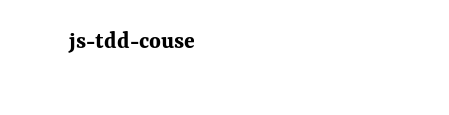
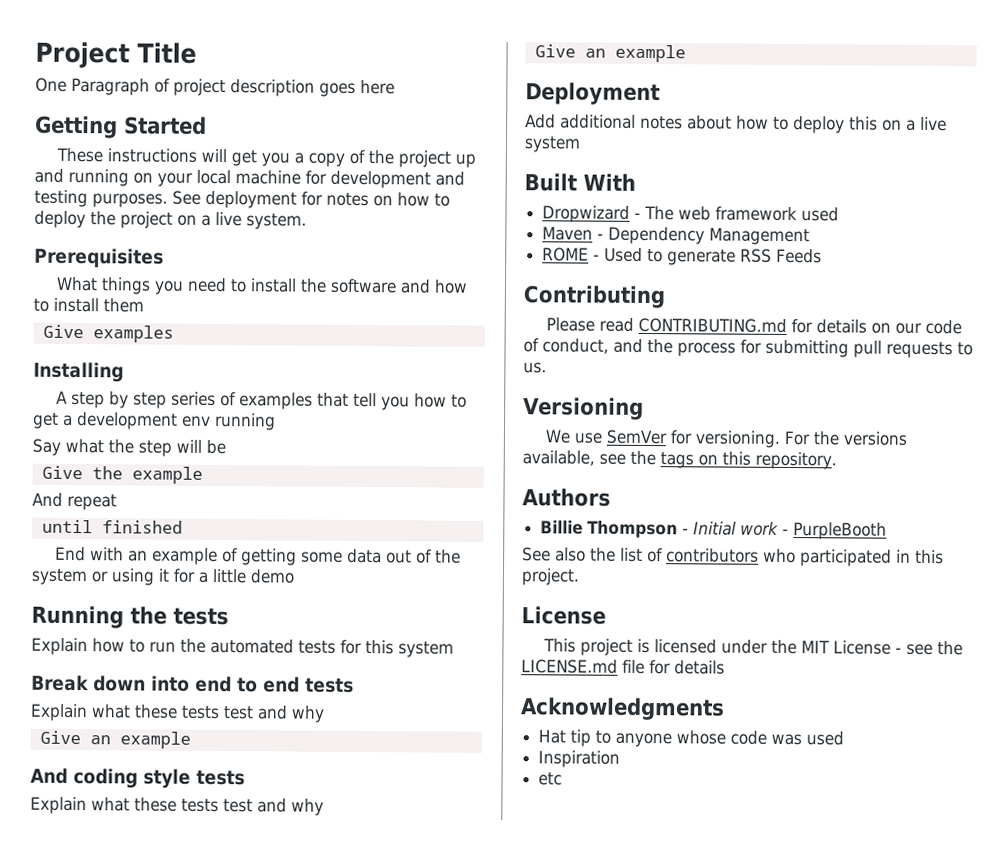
[68,31,195,53] js-tdd-couse -> [35,41,197,69] [35,77,395,97] [35,115,207,139] [56,147,477,168] [34,168,465,189] [34,189,450,209] [34,210,307,230] [34,247,164,268] [56,276,469,295] [33,297,144,313] [42,324,174,343] [33,361,124,383] [56,390,468,411] [32,412,276,431] [32,438,226,457] [41,465,203,484] [32,492,117,511] [41,519,183,534] [55,546,462,566] [31,568,294,586] [31,605,229,629] [31,637,454,658] [31,674,354,693] [30,703,325,723] [39,730,191,749] [30,767,245,789] [30,796,324,816] [534,44,686,63] [525,82,661,106] [525,114,947,134] [524,136,581,153] [524,173,636,192] [542,205,840,223] [542,226,811,246] [542,247,823,266] [523,285,665,309] [546,317,963,335] [523,338,973,359] [523,362,547,374] [523,397,644,420] [545,429,908,448] [522,450,837,470] [522,488,611,507] [540,520,888,540] [522,547,944,567] [521,568,580,586] [521,606,606,625] [543,638,964,656] [521,659,725,675] [520,697,725,721] [538,729,845,748] [538,750,621,768] [538,772,563,786] Project Title // One Paragraph of project description goes here // Getting Started // These instructions will get you a copy of the project up and running on your local machine for development and testing purposes. See deployment for notes on how to deploy the project on a live system. // Prerequisites // What things you need to install the software and how to install them // Give examples // Installing // A step by step series of examples that tell you how to get a development env running // Say what the step will be // Give the example // And repeat // until finished // End with an example of getting some data out of the system or using it for a little demo // Running the tests // Explain how to run the automated tests for this system // Break down into end to end tests // Explain what these tests test and why // Give an example // And coding style tests // Explain what these tests test and why // Give an example // Deployment // Add additional notes about how to deploy this on a live system // Built With // Dropwizard - The web framework used // Maven - Dependency Management // ROME - Used to generate RSS Feeds // Contributing // Please read CONTRIBUTING.md for details on our code of conduct, and the process for submitting pull requests to us. // Versioning // We use SemVer for versioning. For the versions available, see the tags on this repository. // Authors // Billie Thompson - Initial work - PurpleBooth // See also the list of contributors who participated in this project. // License // This project is licensed under the MIT License - see the LICENSE.md file for details // Acknowledgments // Hat tip to anyone whose code was used // Inspiration // etc

